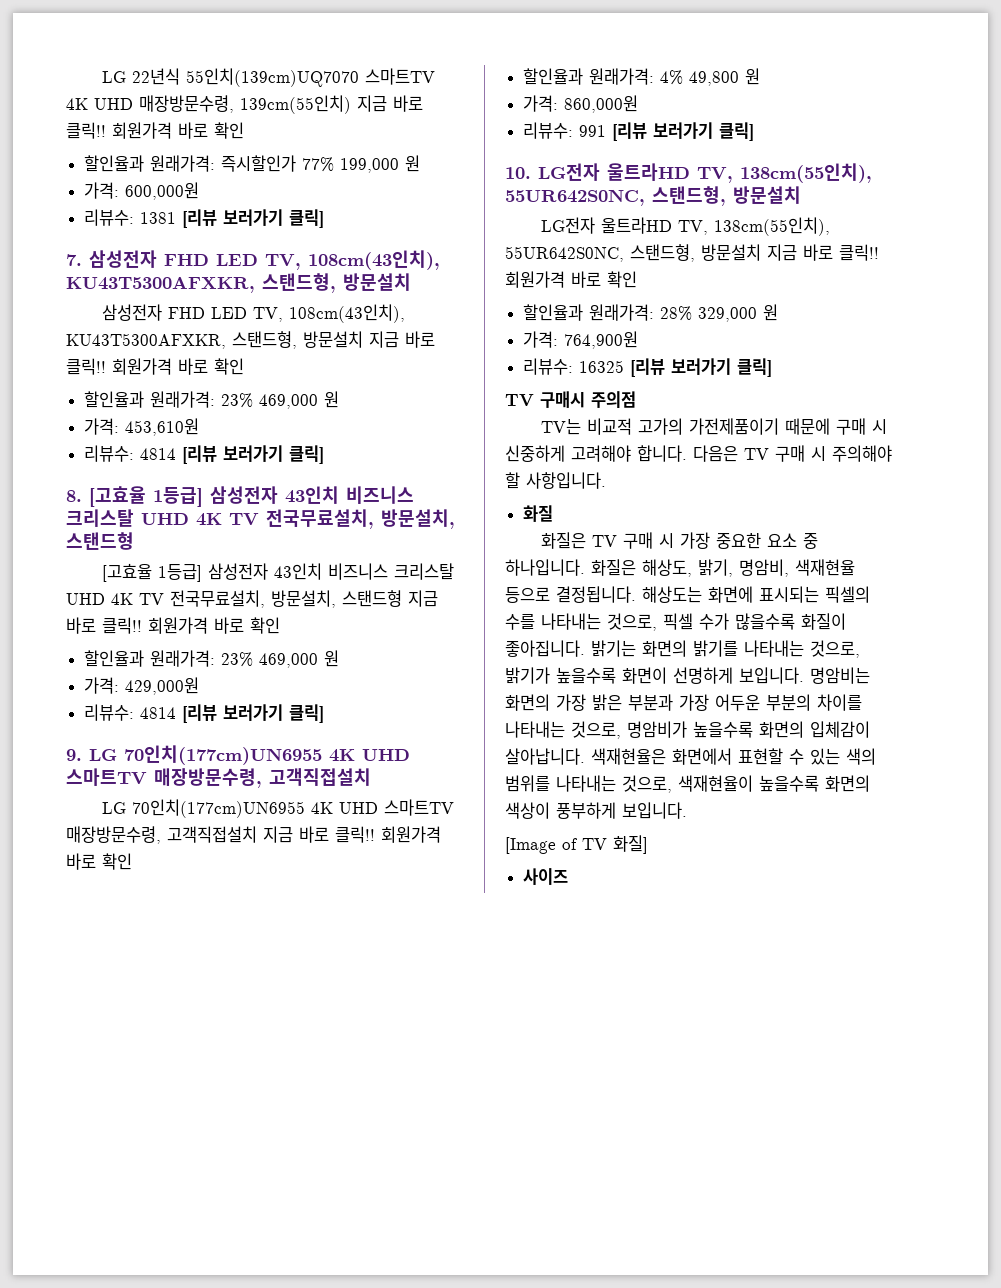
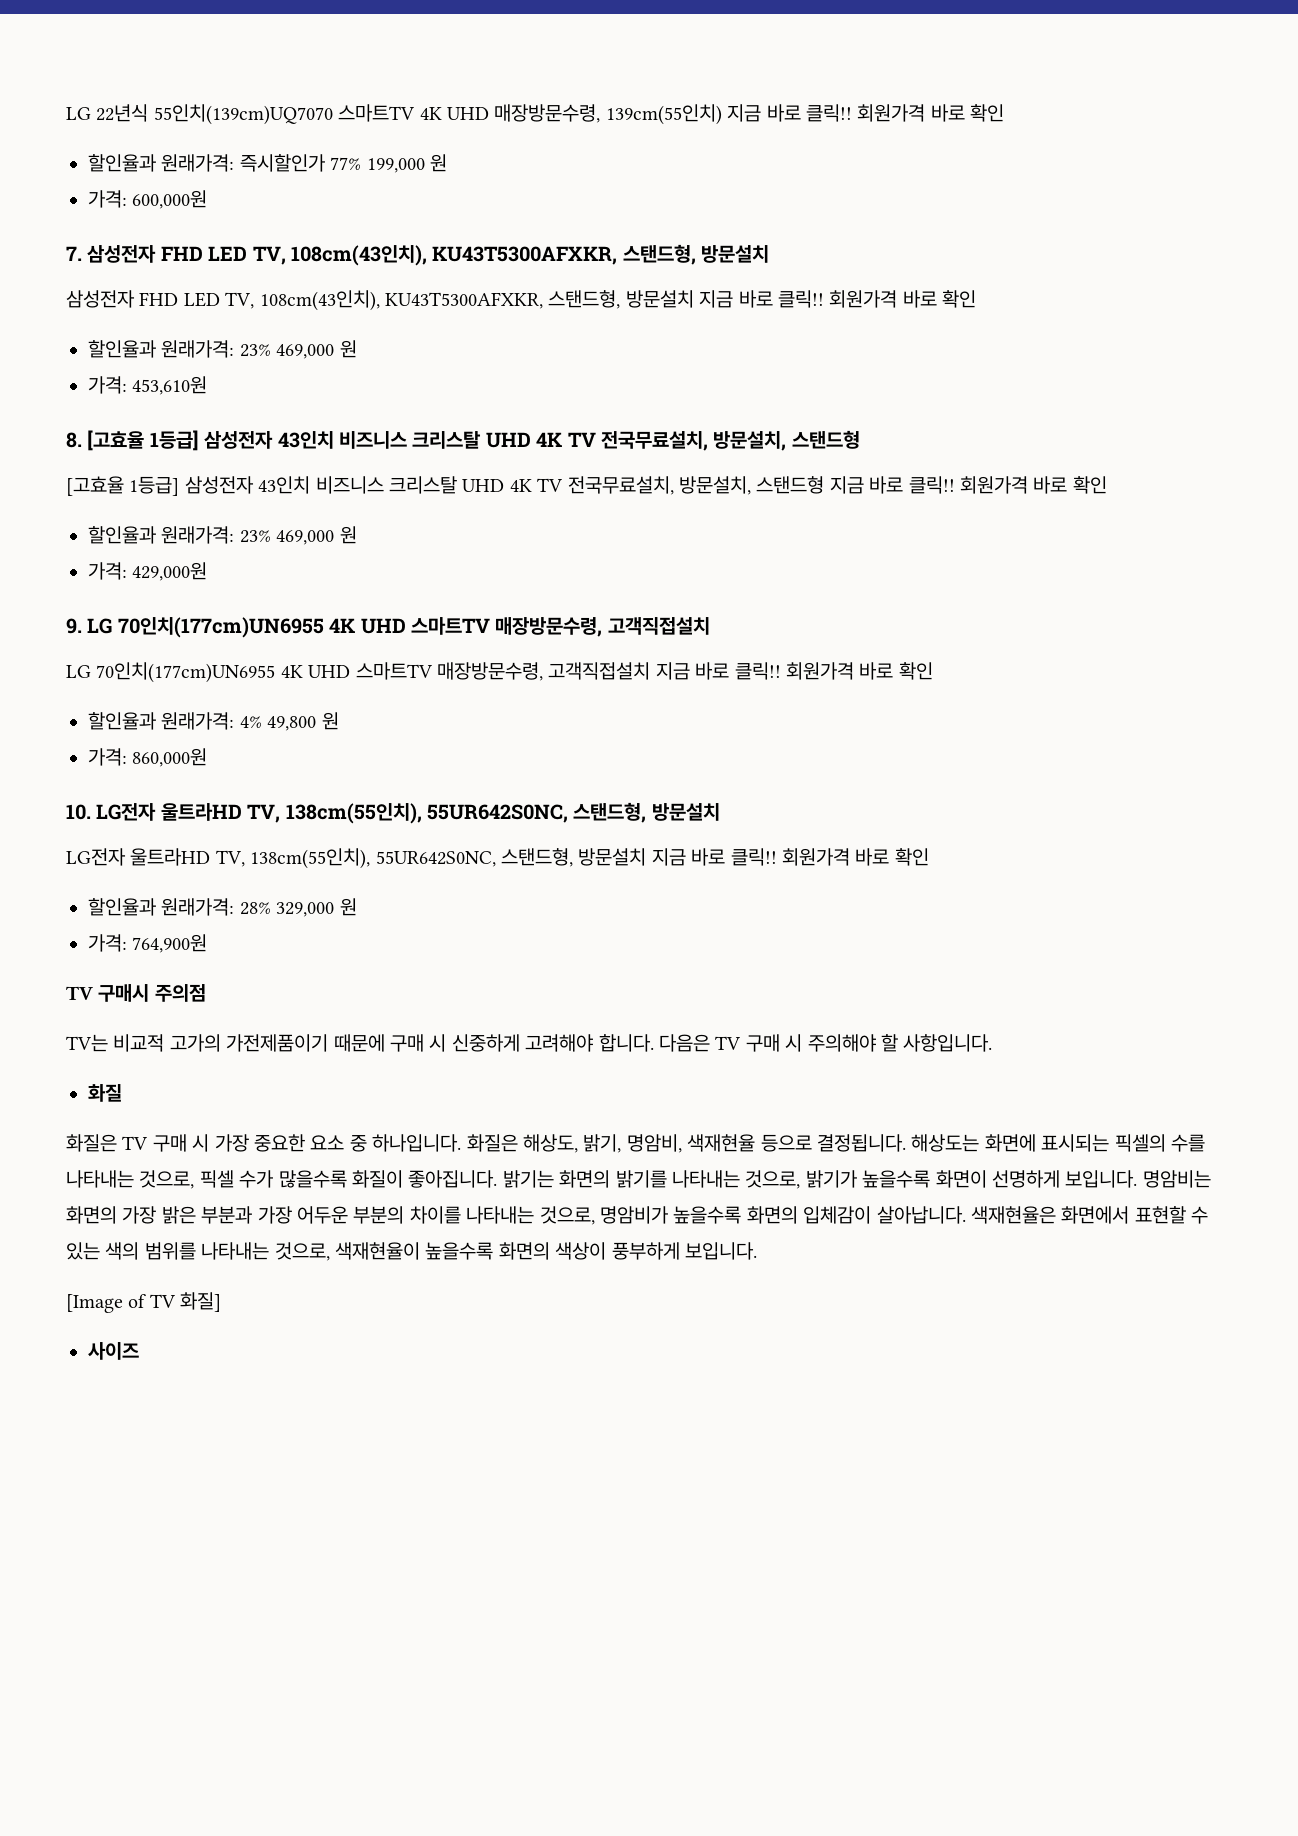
[84,209,325,228] // 리뷰수: 1381 [리뷰 보러가기 클릭] -> (208, 199) none
[84,445,325,464] // 리뷰수: 4814 [리뷰 보러가기 클릭] -> (208, 385) none
[84,704,325,723] // 리뷰수: 4814 [리뷰 보러가기 클릭] -> (208, 571) none
[523,122,755,141] // 리뷰수: 991 [리뷰 보러가기 클릭] -> (208, 757) none
[523,358,773,377] // 리뷰수: 16325 [리뷰 보러가기 클릭] -> (208, 943) none

